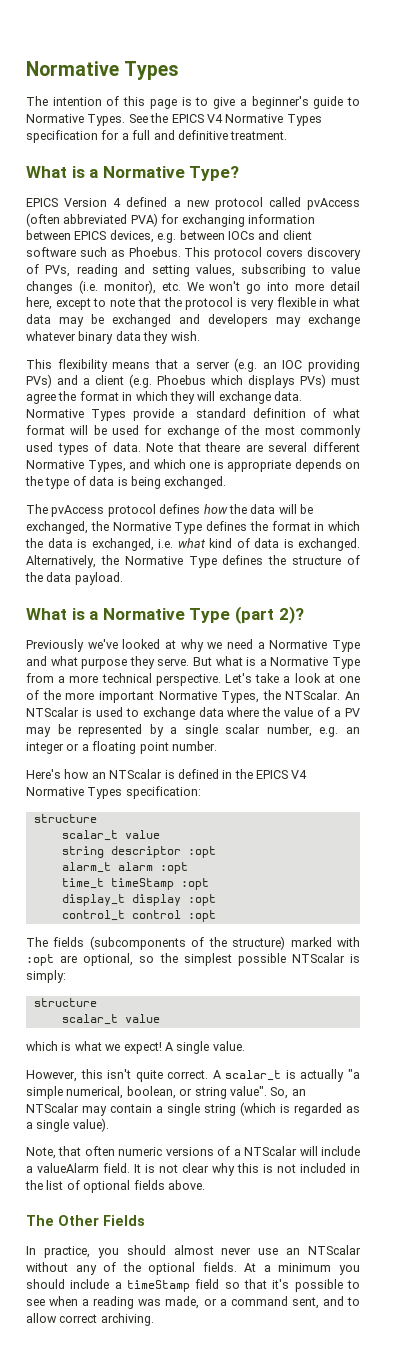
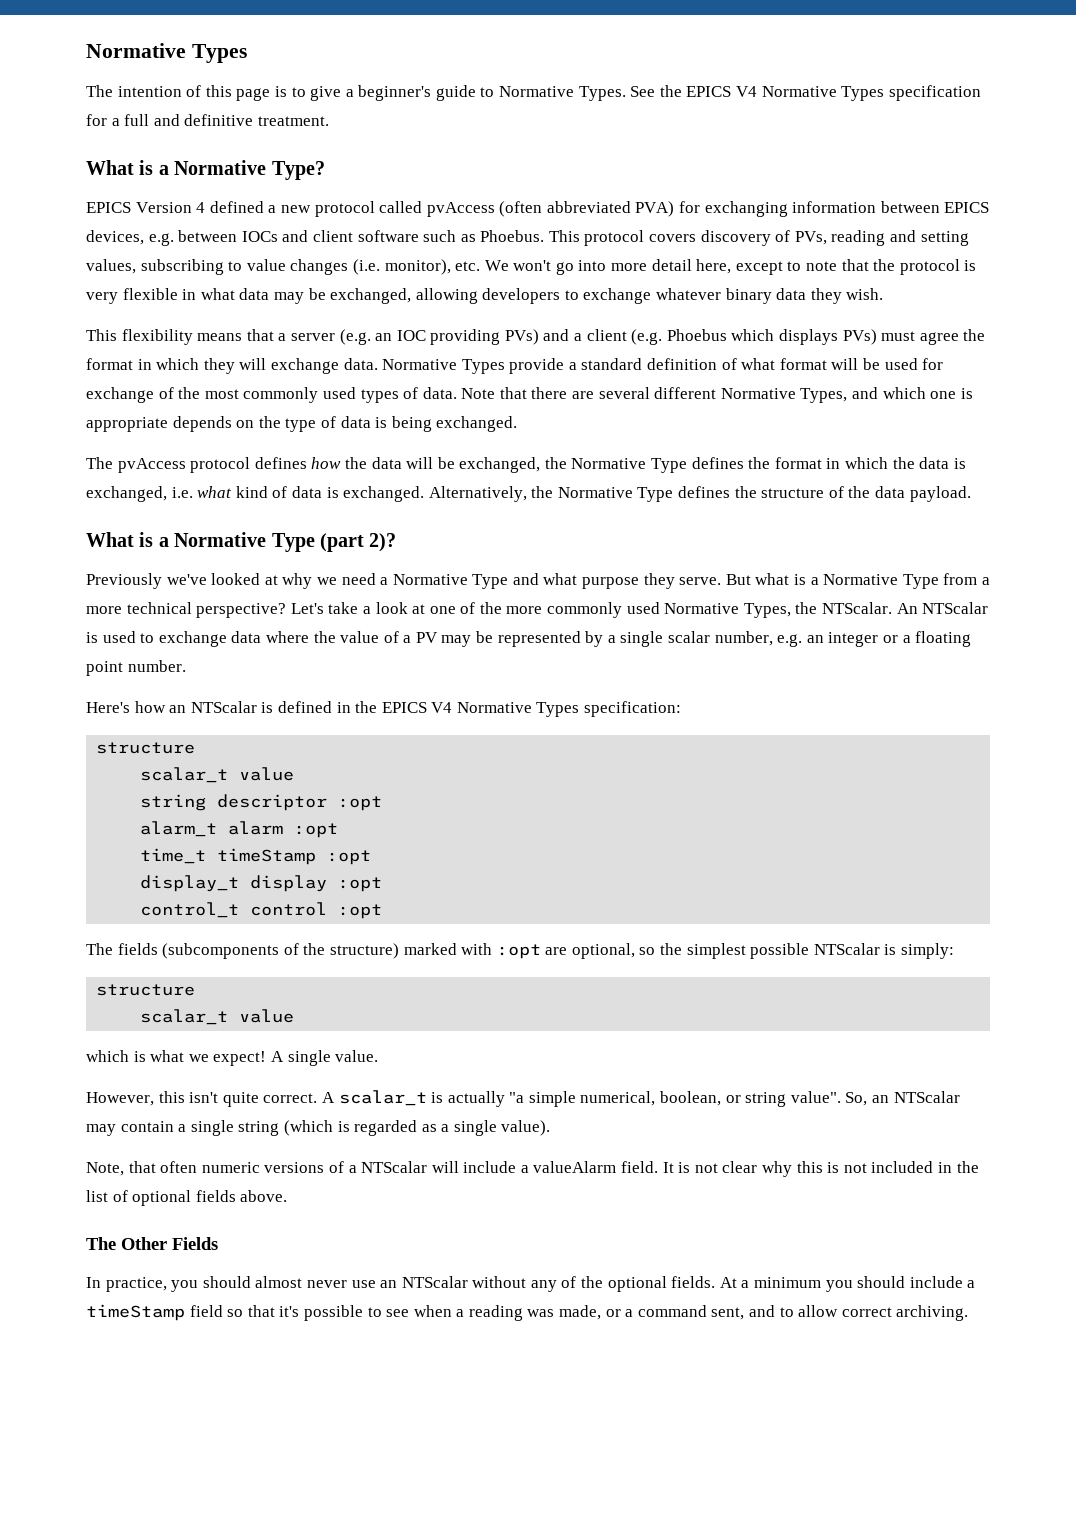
[112,314,301,327] exchanged and developers may -> [330,288,579,304] exchanged, allowing developers to
[205,442,241,452] theare -> [531,387,568,399] there
[155,674,221,686] perspective. -> [196,603,287,618] perspective?
[98,691,154,703] important -> [547,602,660,618] commonly used

